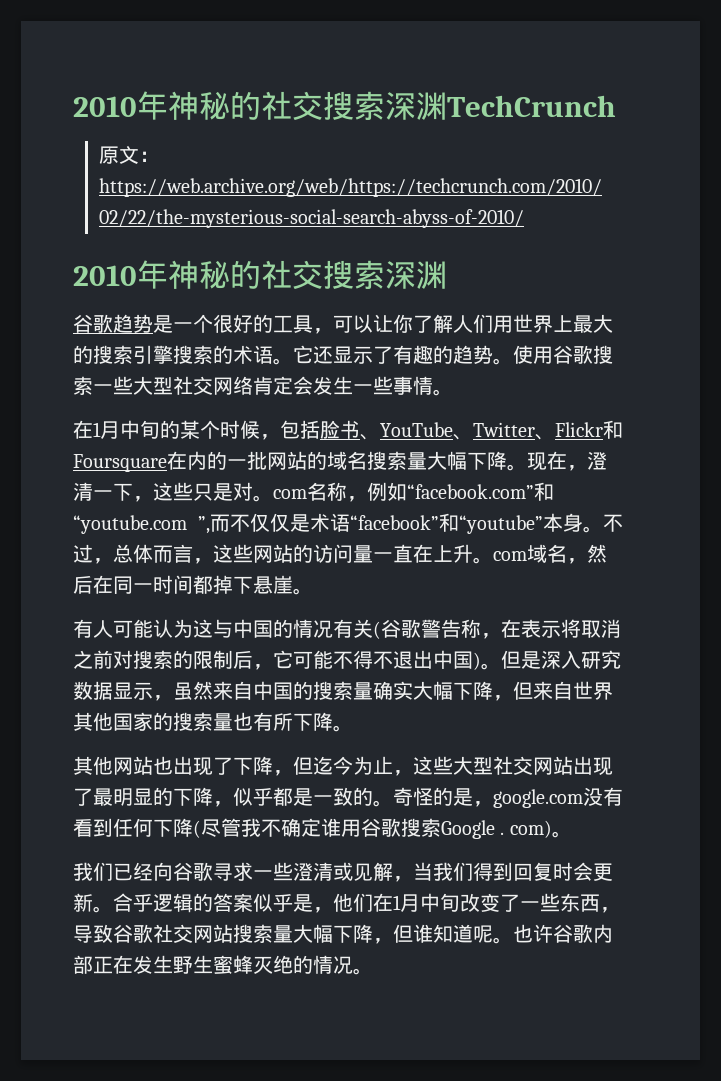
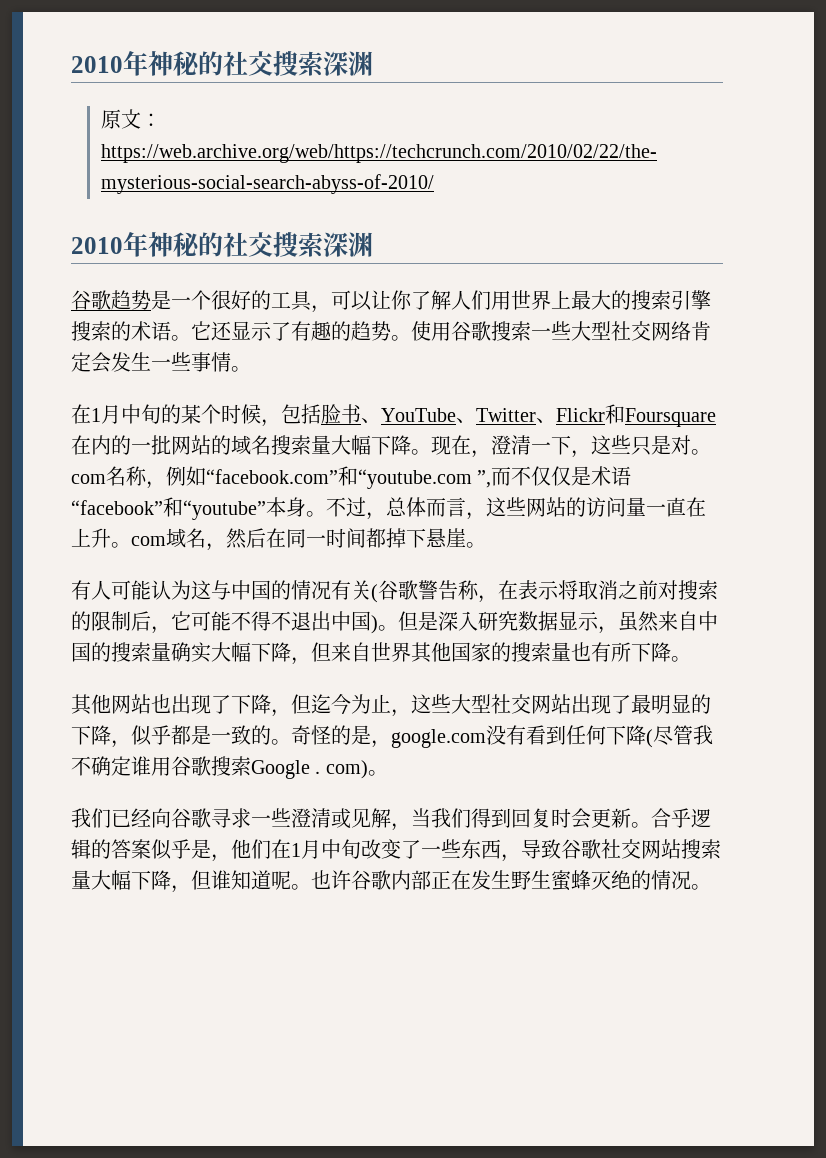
[73,91,616,121] 2010年神秘的社交搜索深渊TechCrunch -> [71,50,373,77] 2010年神秘的社交搜索深渊

